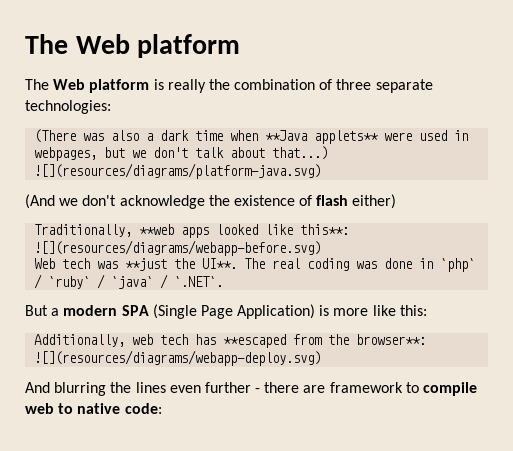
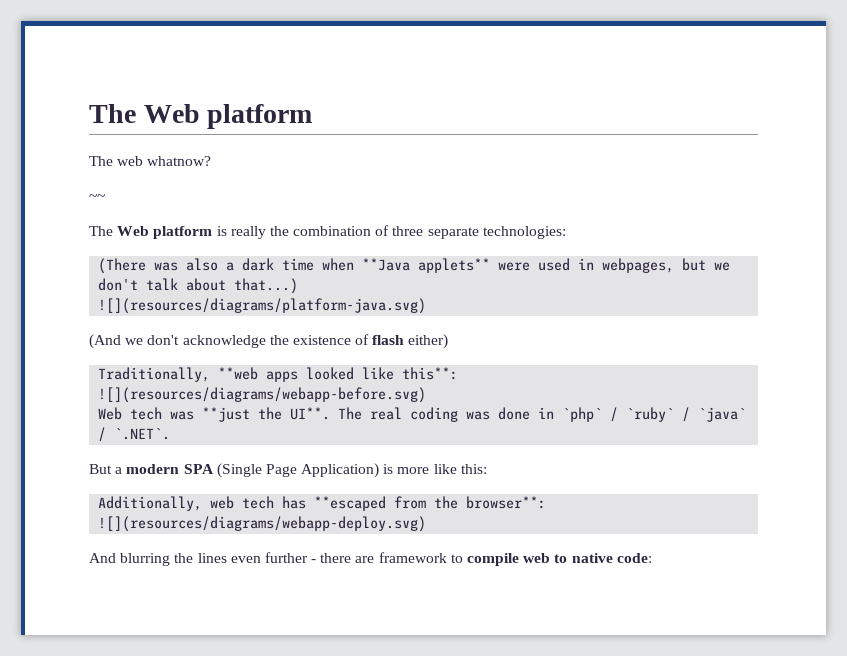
[25,34,241,58] The Web platform -> [89,104,313,129] [89,156,212,166] [89,194,105,201] The Web platform // The web whatnow? // ~~

